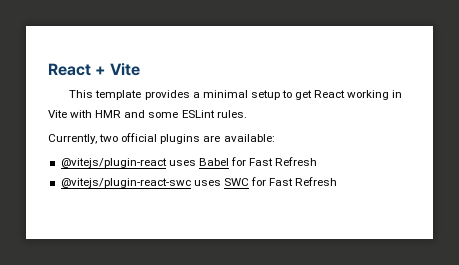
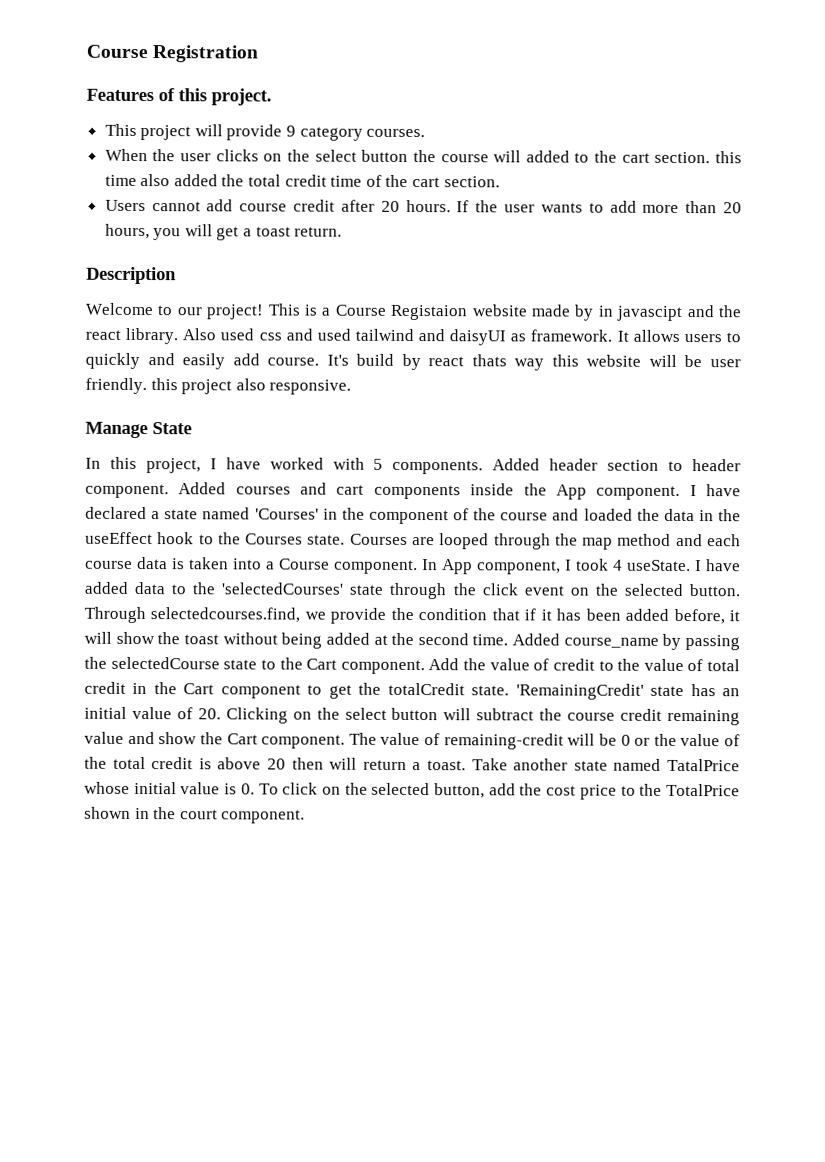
[48,63,140,76] [69,90,403,100] [48,110,247,118] [48,133,275,144] [60,157,318,168] [60,177,338,188] React + Vite // This template provides a minimal setup to get React working in Vite with HMR and some ESLint rules. // Currently, two official plugins are available: // @vitejs/plugin-react uses Babel for Fast Refresh // @vitejs/plugin-react-swc uses SWC for Fast Refresh -> [86,44,259,63] [86,88,272,106] [104,123,426,141] [104,148,742,164] [104,174,500,188] [104,199,742,214] [104,223,343,241] [86,266,177,285] [85,302,742,321] [85,327,741,346] [85,352,741,371] [85,377,352,395] [85,421,192,439] [85,456,741,475] [85,482,742,500] [85,506,741,525] [85,531,742,550] [85,556,741,575] [84,581,741,600] [84,606,740,625] [84,631,740,651] [84,656,740,675] [84,681,740,700] [84,706,740,726] [84,731,740,750] [84,756,741,772] [84,781,740,800] [84,806,306,824] Course Registration // Features of this project. // This project will provide 9 category courses. // When the user clicks on the select button the course will added to the cart section. this time also added the total credit time of the cart section. // Users cannot add course credit after 20 hours. If the user wants to add more than 20 hours, you will get a toast return. // Description // Welcome to our project! This is a Course Registaion website made by in javascipt and the react library. Also used css and used tailwind and daisyUI as framework. It allows users to quickly and easily add course. It's build by react thats way this website will be user friendly. this project also responsive. // Manage State // In this project, I have worked with 5 components. Added header section to header component. Added courses and cart components inside the App component. I have declared a state named 'Courses' in the component of the course and loaded the data in the useEffect hook to the Courses state. Courses are looped through the map method and each course data is taken into a Course component. In App component, I took 4 useState. I have added data to the 'selectedCourses' state through the click event on the selected button. Through selectedcourses.find, we provide the condition that if it has been added before, it will show the toast without being added at the second time. Added course_name by passing the selectedCourse state to the Cart component. Add the value of credit to the value of total credit in the Cart component to get the totalCredit state. 'RemainingCredit' state has an initial value of 20. Clicking on the select button will subtract the course credit remaining value and show the Cart component. The value of remaining-credit will be 0 or the value of the total credit is above 20 then will return a toast. Take another state named TatalPrice whose initial value is 0. To click on the selected button, add the cost price to the TotalPrice shown in the court component.

